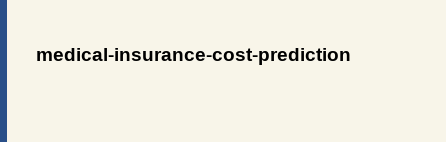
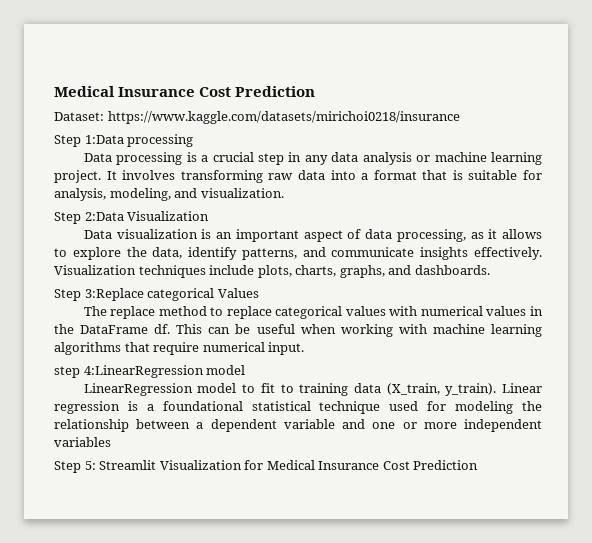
[36,48,351,65] medical-insurance-cost-prediction -> [54,86,316,97] [54,111,460,124] [54,134,194,147] [83,152,542,165] [54,170,542,183] [54,188,284,201] [54,211,210,224] [83,229,542,242] [54,247,542,260] [54,265,490,278] [54,288,259,301] [83,306,543,319] [54,324,542,337] [54,342,305,355] [54,365,246,378] [83,383,542,396] [54,401,543,414] [54,419,542,432] [54,437,111,447] [54,460,479,473] Medical Insurance Cost Prediction // Dataset: https://www.kaggle.com/datasets/mirichoi0218/insurance // Step 1:Data processing // Data processing is a crucial step in any data analysis or machine learning project. It involves transforming raw data into a format that is suitable for analysis, modeling, and visualization. // Step 2:Data Visualization // Data visualization is an important aspect of data processing, as it allows to explore the data, identify patterns, and communicate insights effectively. Visualization techniques include plots, charts, graphs, and dashboards. // Step 3:Replace categorical Values // The replace method to replace categorical values with numerical values in the DataFrame df. This can be useful when working with machine learning algorithms that require numerical input. // step 4:LinearRegression model // LinearRegression model to fit to training data (X_train, y_train). Linear regression is a foundational statistical technique used for modeling the relationship between a dependent variable and one or more independent variables // Step 5: Streamlit Visualization for Medical Insurance Cost Prediction

